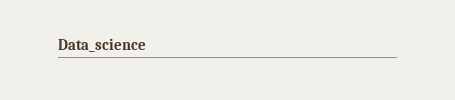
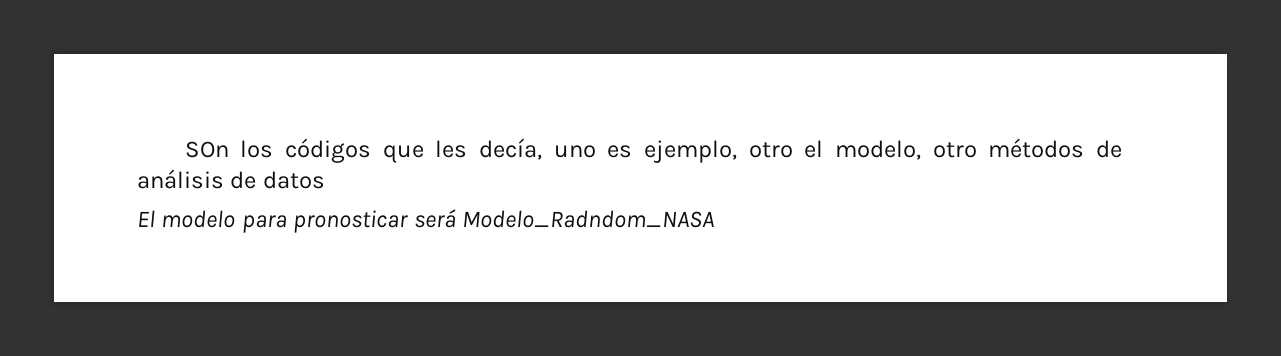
[58,38,146,52] Data_science -> [184,138,1122,163] [137,169,325,189] [137,209,715,233] SOn los códigos que les decía, uno es ejemplo, otro el modelo, otro métodos de análisis de datos // El modelo para pronosticar será Modelo_Radndom_NASA

